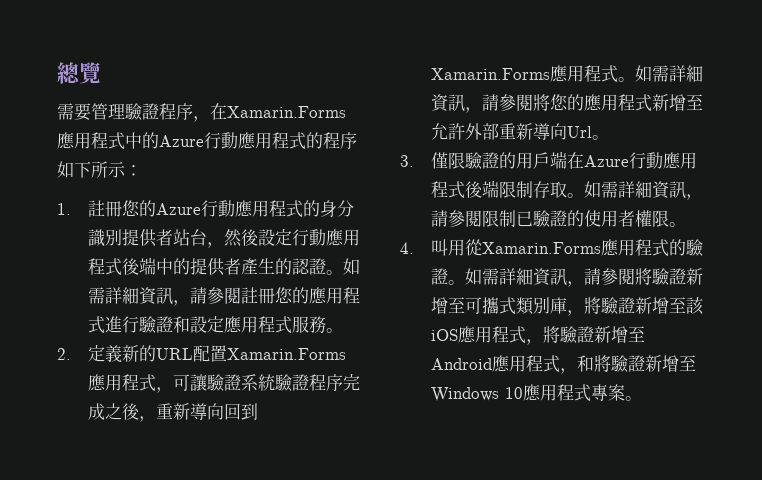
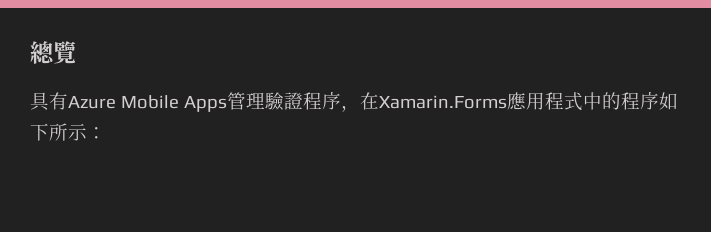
[57,103,91,121] 需要 -> [30,92,227,112] 具有Azure Mobile Apps
[159,132,323,150] Azure行動應用程式的 -> (621, 101) none
[57,200,355,218] [88,229,361,248] [88,257,361,276] [88,287,361,306] [88,316,344,334] [57,345,347,363] [88,374,361,393] [88,403,259,422] [431,65,704,83] [431,94,704,113] [431,123,610,140] [400,151,698,170] [431,180,704,200] [431,210,687,228] [400,239,705,257] [431,268,704,287] [431,297,705,316] [431,326,646,345] [431,355,697,374] [431,384,643,402] // 1.註冊您的Azure行動應用程式的身分識別提供者站台，然後設定行動應用程式後端中的提供者產生的認證。如需詳細資訊，請參閱註冊您的應用程式進行驗證和設定應用程式服務。 // 2.定義新的URL配置Xamarin.Forms應用程式，可讓驗證系統驗證程序完成之後，重新導向回到Xamarin.Forms應用程式。如需詳細資訊，請參閱將您的應用程式新增至允許外部重新導向Url。 // 3.僅限驗證的用戶端在Azure行動應用程式後端限制存取。如需詳細資訊，請參閱限制已驗證的使用者權限。 // 4.叫用從Xamarin.Forms應用程式的驗證。如需詳細資訊，請參閱將驗證新增至可攜式類別庫，將驗證新增至該iOS應用程式，將驗證新增至Android應用程式，和將驗證新增至Windows 10應用程式專案。 -> (106, 133) none

